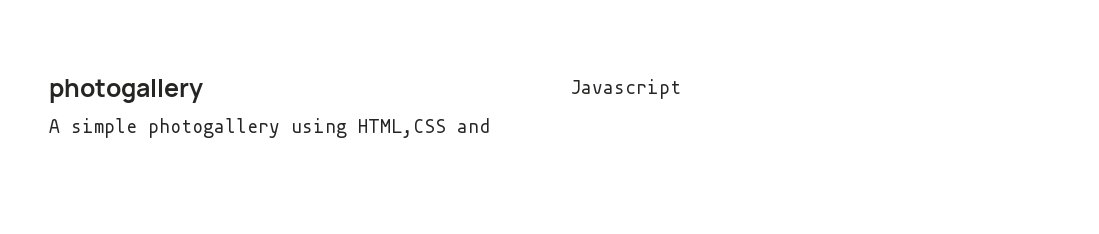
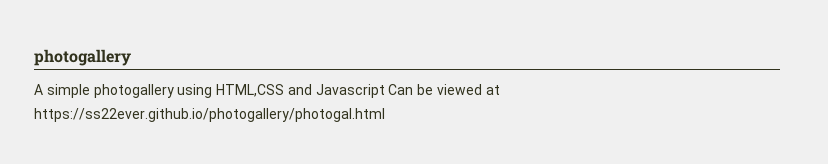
(681, 89) none -> [388,84,500,95] [34,108,385,122] Can be viewed at https://ss22ever.github.io/photogallery/photogal.html

